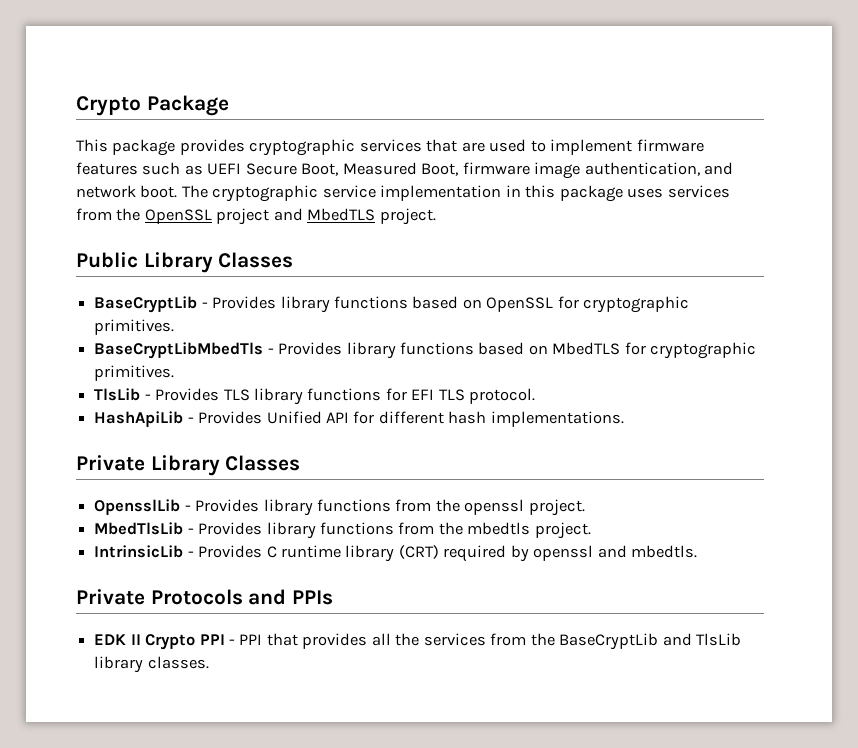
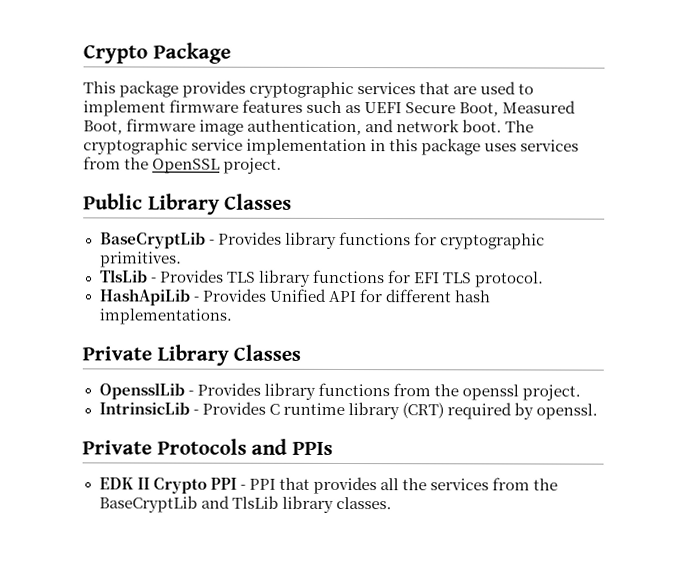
[216,208,376,225] project and MbedTLS -> (221, 166) none
[412,296,690,313] [94,319,175,335] [94,342,621,359] based on OpenSSL for cryptographic primitives. // BaseCryptLibMbedTls - Provides library functions based on MbedTLS -> (411, 238) none
[94,522,591,539] // MbedTlsLib - Provides library functions from the mbedtls project. -> (581, 392) none
[533,545,698,561] openssl and mbedtls. -> [535,403,598,420] openssl.

